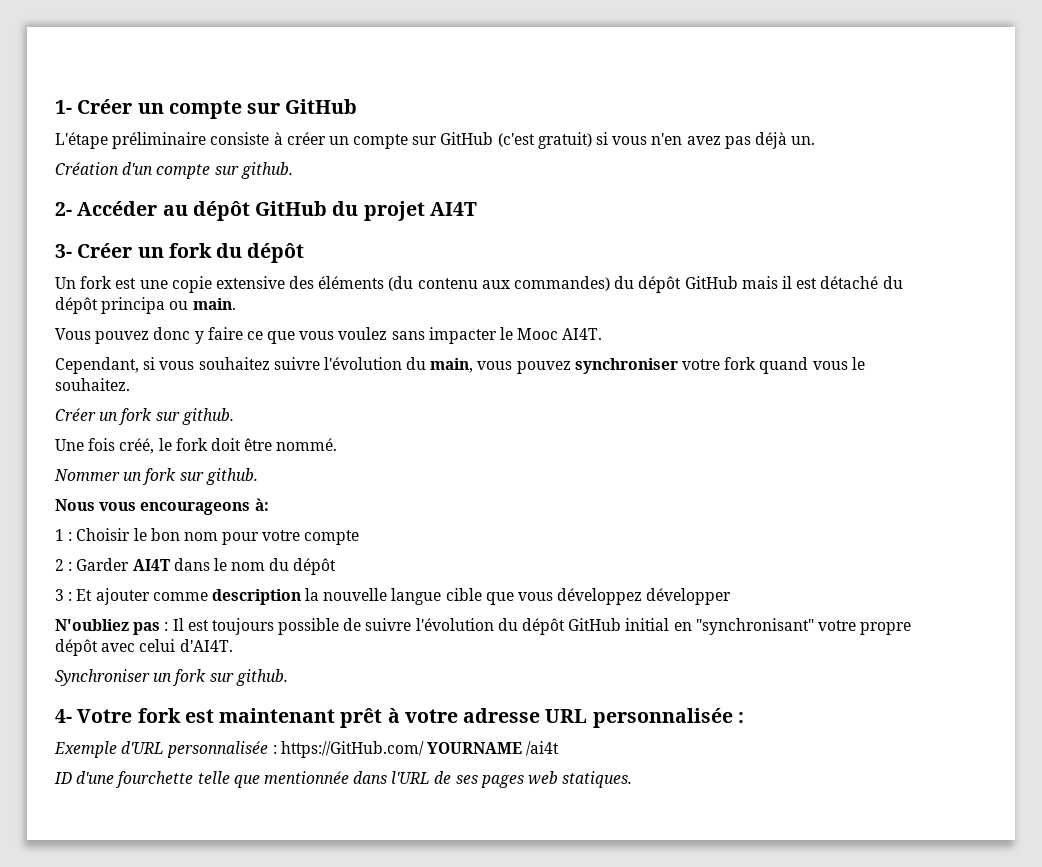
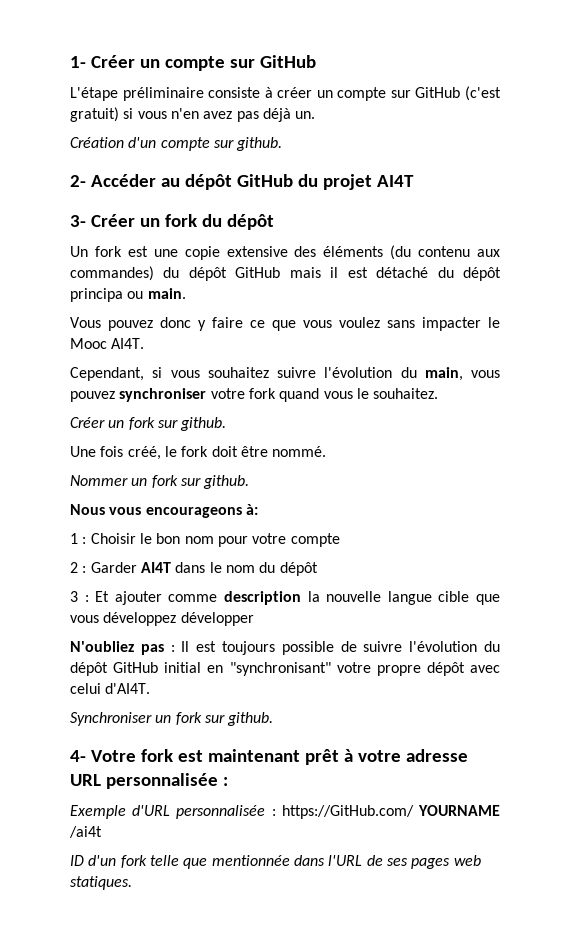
[76,771,194,788] d'une fourchette -> [88,855,147,868] d'un fork

